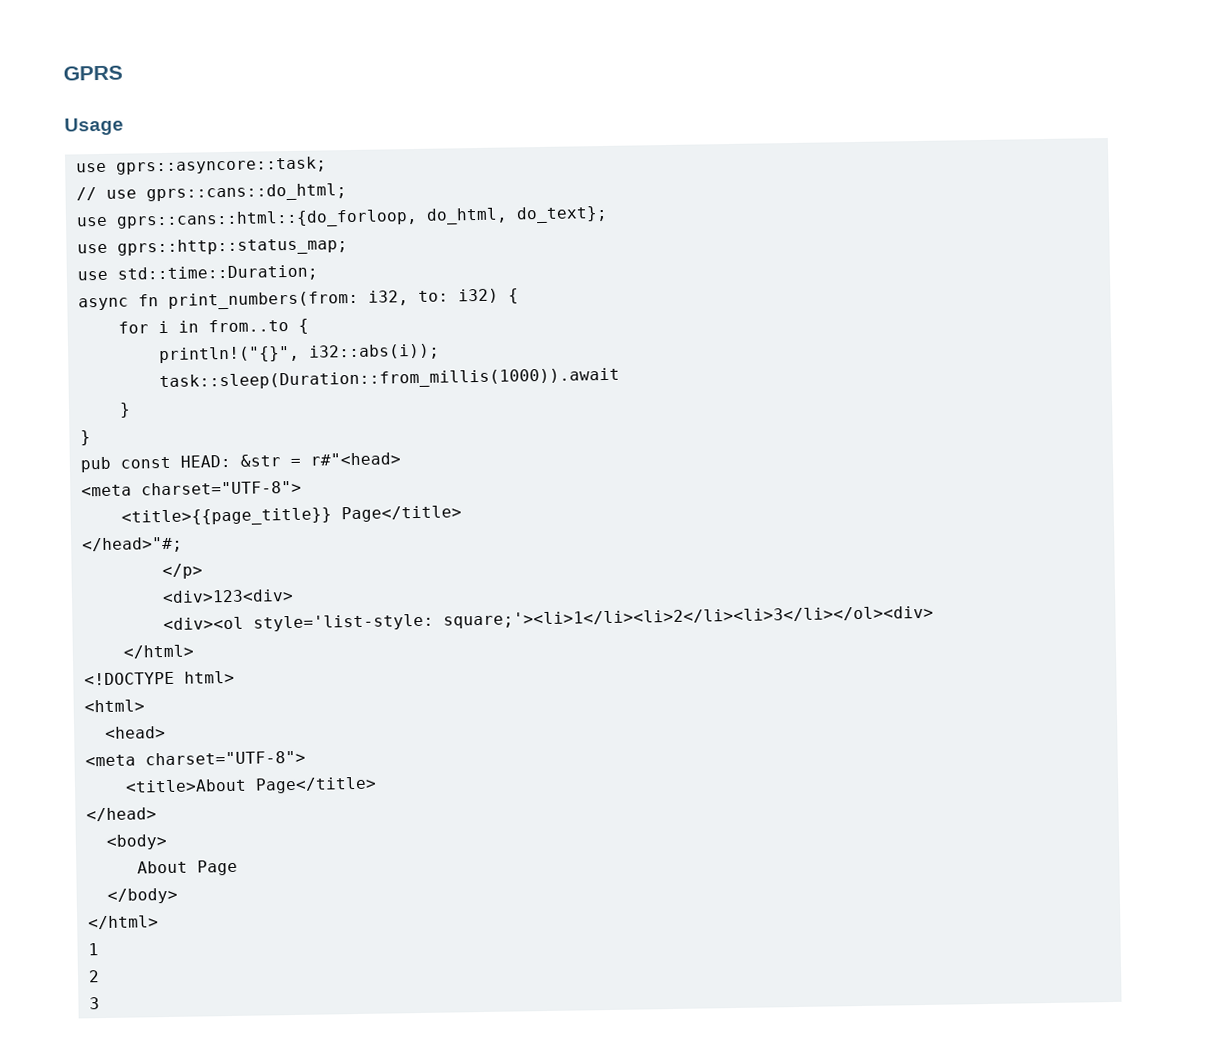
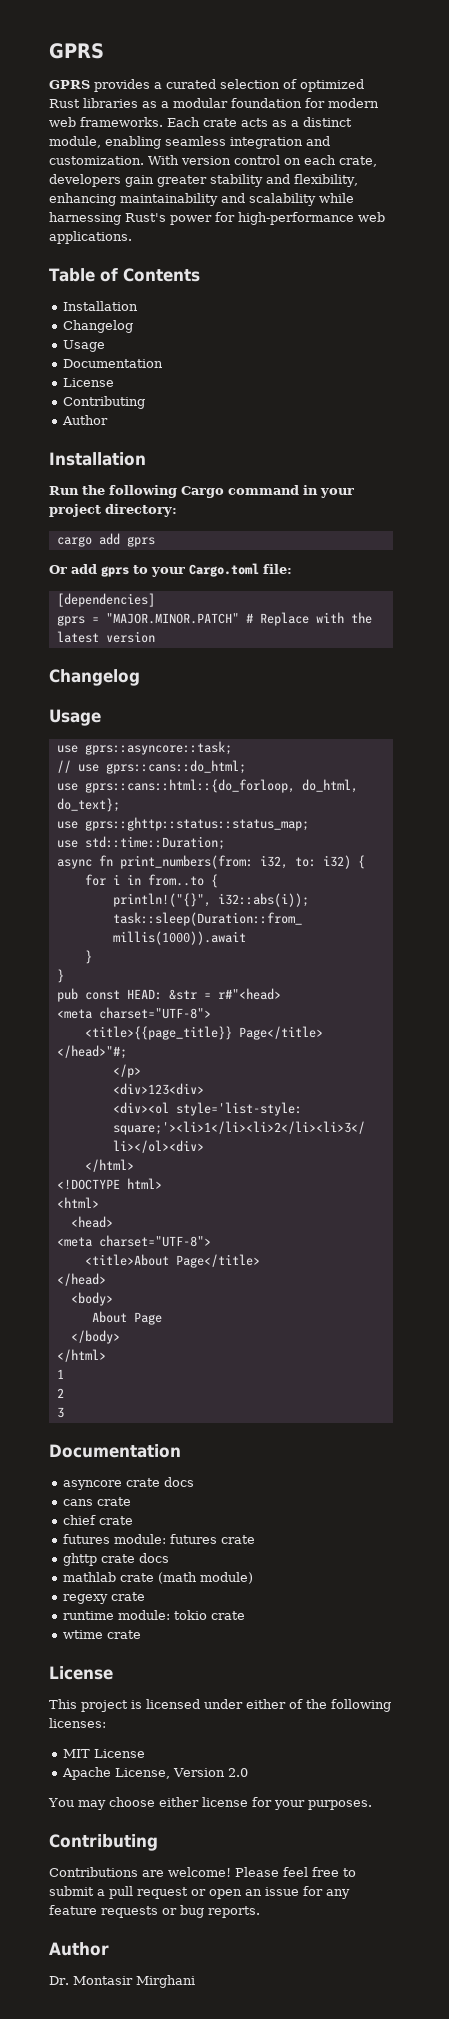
[63,65,123,81] GPRS -> [49,43,104,59] [49,79,364,92] [49,98,379,108] [49,117,352,127] [49,136,330,149] [49,155,377,167] [49,174,358,187] [49,193,354,206] [49,212,385,225] [49,231,132,244] [49,268,200,282] [62,301,138,311] [62,320,133,333] [62,340,105,352] [62,359,163,368] [62,378,114,387] [62,396,145,409] [61,415,108,425] [49,452,146,466] [49,485,354,498] [49,504,177,517] [56,533,155,547] [49,563,292,577] [56,593,155,607] [56,612,372,626] [56,631,155,643] [49,669,140,686] GPRS // GPRS provides a curated selection of optimized Rust libraries as a modular foundation for modern web frameworks. Each crate acts as a distinct module, enabling seamless integration and customization. With version control on each crate, developers gain greater stability and flexibility, enhancing maintainability and scalability while harnessing Rust's power for high-performance web applications. // Table of Contents // Installation // Changelog // Usage // Documentation // License // Contributing // Author // Installation // Run the following Cargo command in your project directory: // cargo add gprs // Or add gprs to your Cargo.toml file: // [dependencies] // gprs = "MAJOR.MINOR.PATCH" # Replace with the latest version // Changelog
[116,237,348,257] gprs::http::status_map; -> [84,817,309,831] gprs::ghttp::status::status_map;
(100, 1003) none -> [49,1444,181,1458] [62,1477,194,1490] [62,1497,131,1506] [62,1515,133,1525] [62,1534,255,1544] [62,1553,169,1566] [62,1572,253,1584] [62,1592,145,1604] [62,1610,245,1620] [62,1630,141,1639] [49,1666,113,1680] [49,1699,391,1712] [49,1718,106,1728] [62,1749,145,1758] [61,1767,248,1780] [48,1797,372,1810] [49,1834,158,1851] [49,1867,356,1877] [49,1886,350,1899] [49,1905,260,1918] [49,1942,109,1956] [49,1975,195,1988] // Documentation // asyncore crate docs // cans crate // chief crate // futures module: futures crate // ghttp crate docs // mathlab crate (math module) // regexy crate // runtime module: tokio crate // wtime crate // License // This project is licensed under either of the following licenses: // MIT License // Apache License, Version 2.0 // You may choose either license for your purposes. // Contributing // Contributions are welcome! Please feel free to submit a pull request or open an issue for any feature requests or bug reports. // Author // Dr. Montasir Mirghani

